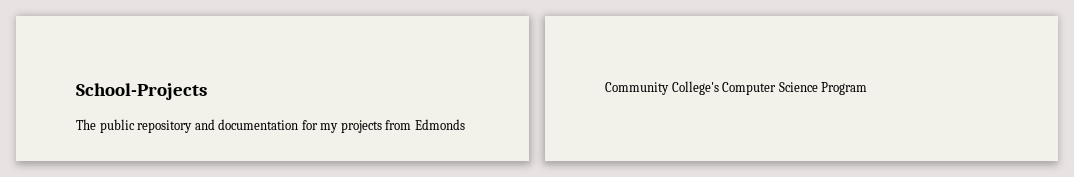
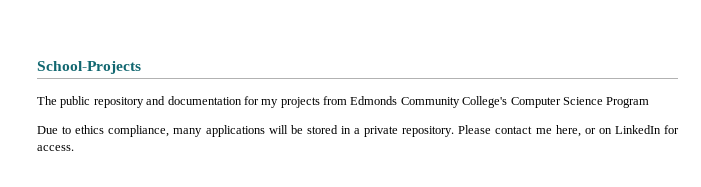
(868, 88) none -> [37,125,680,137] [37,145,74,151] // Due to ethics compliance, many applications will be stored in a private repository. Please contact me here, or on LinkedIn for access.

